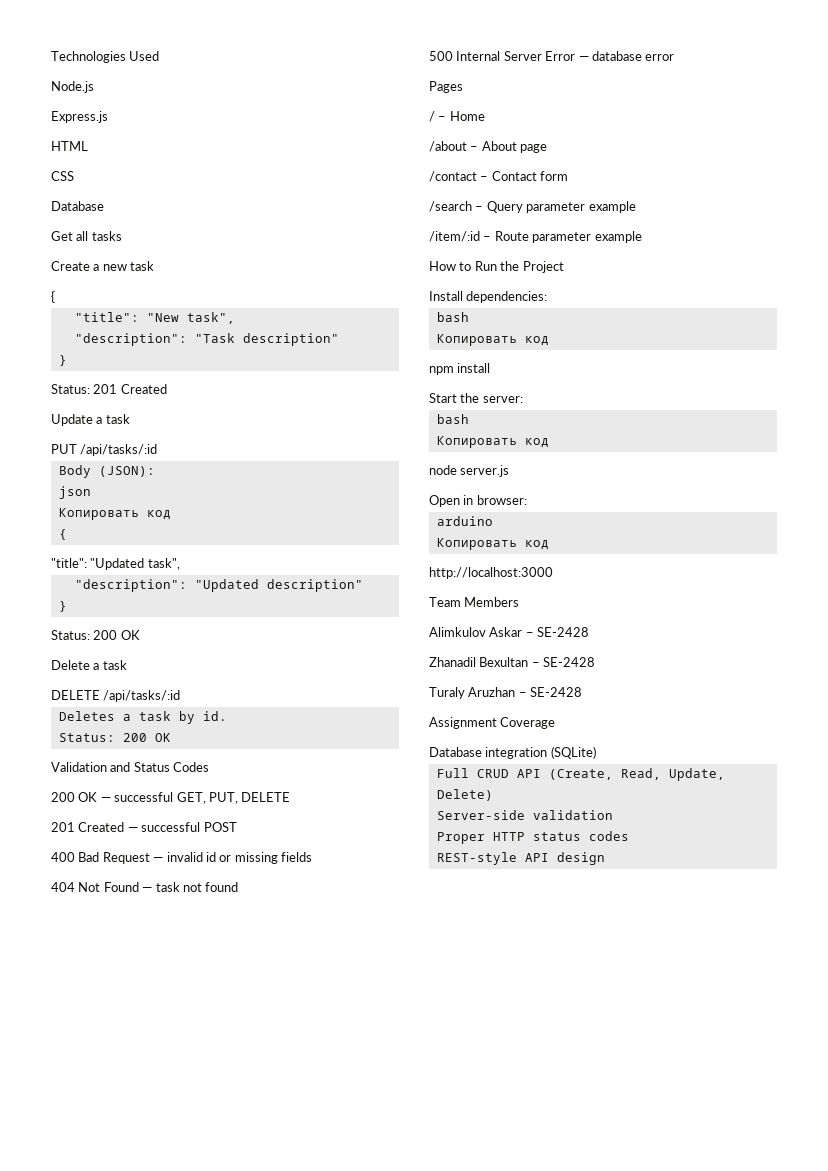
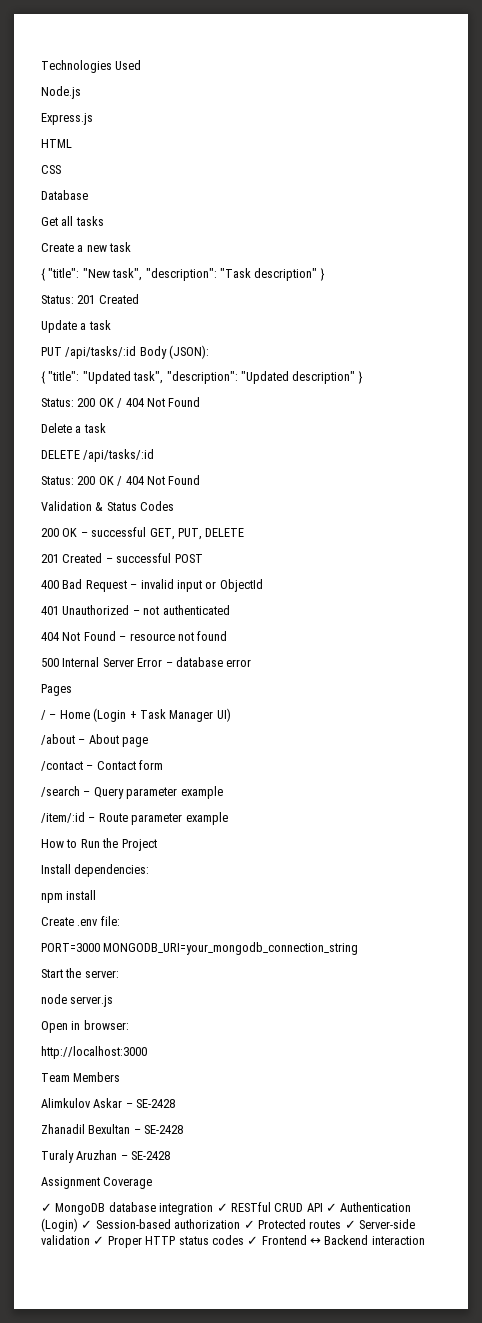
(55, 297) // -> (45, 274) none
(235, 318) // -> (143, 274) none
(339, 339) // -> (318, 274) none
(158, 450) // -> (137, 352) none
[58,486,91,499] [58,508,171,520] [58,529,67,540] // json // Копировать код // { // -> [41,371,45,384] // {
(180, 564) // -> (164, 377) none
(363, 585) // -> (356, 377) none
(140, 635) none -> [117,397,201,408] / 404 Not Found
[58,711,227,724] [58,733,171,742] // Deletes a task by id. // Status: 200 OK -> [41,475,201,486] // Status: 200 OK / 404 Not Found
[110,762,131,772] and -> [95,502,104,511] &
[100,797,111,802] — -> [80,532,88,537] –
[127,827,138,832] — -> [105,558,113,563] –
[153,852,312,864] [51,882,180,892] — invalid id or missing fields // 404 Not Found — task -> [130,579,263,592] [41,605,230,615] [41,631,175,641] – invalid input or ObjectId // 401 Unauthorized – not authenticated // 404 Not Found – resource
[578,56,589,61] — -> [165,662,173,667] –
(485, 116) none -> [93,708,231,722] (Login + Task Manager UI)
[436,312,469,322] [436,334,549,346] // bash // Копировать код -> (150, 870) none
(491, 368) none -> [41,916,120,926] [41,942,359,955] // Create .env file: // PORT=3000 MONGODB_URI=your_mongodb_connection_string
[436,414,469,424] [436,436,549,448] // bash // Копировать код -> (119, 974) none
[436,516,493,526] [436,538,549,550] // arduino // Копировать код -> (129, 1025) none
[429,746,596,759] [436,768,725,781] [436,789,493,801] Database integration (SQLite) // Full CRUD API (Create, Read, Update, Delete) // -> [41,1202,412,1215] [41,1218,356,1232] ✓ MongoDB database integration ✓ RESTful CRUD API ✓ Authentication (Login) ✓ Session-based authorization ✓ Protected routes ✓
(613, 815) // -> [93,1236,105,1245] ✓
[436,852,605,865] // REST-style API design -> [247,1235,425,1245] ✓ Frontend ↔ Backend interaction

